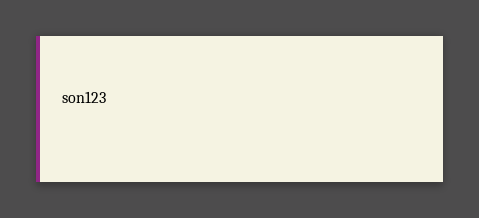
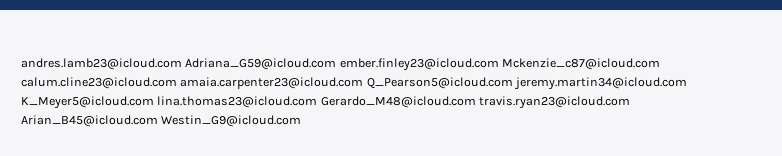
[62,91,106,103] son123 -> [21,58,661,71] [21,77,688,90] [21,96,631,109] [21,115,302,127] andres.lamb23@icloud.com Adriana_G59@icloud.com ember.finley23@icloud.com Mckenzie_c87@icloud.com calum.cline23@icloud.com amaia.carpenter23@icloud.com Q_Pearson5@icloud.com jeremy.martin34@icloud.com K_Meyer5@icloud.com lina.thomas23@icloud.com Gerardo_M48@icloud.com travis.ryan23@icloud.com Arian_B45@icloud.com Westin_G9@icloud.com

